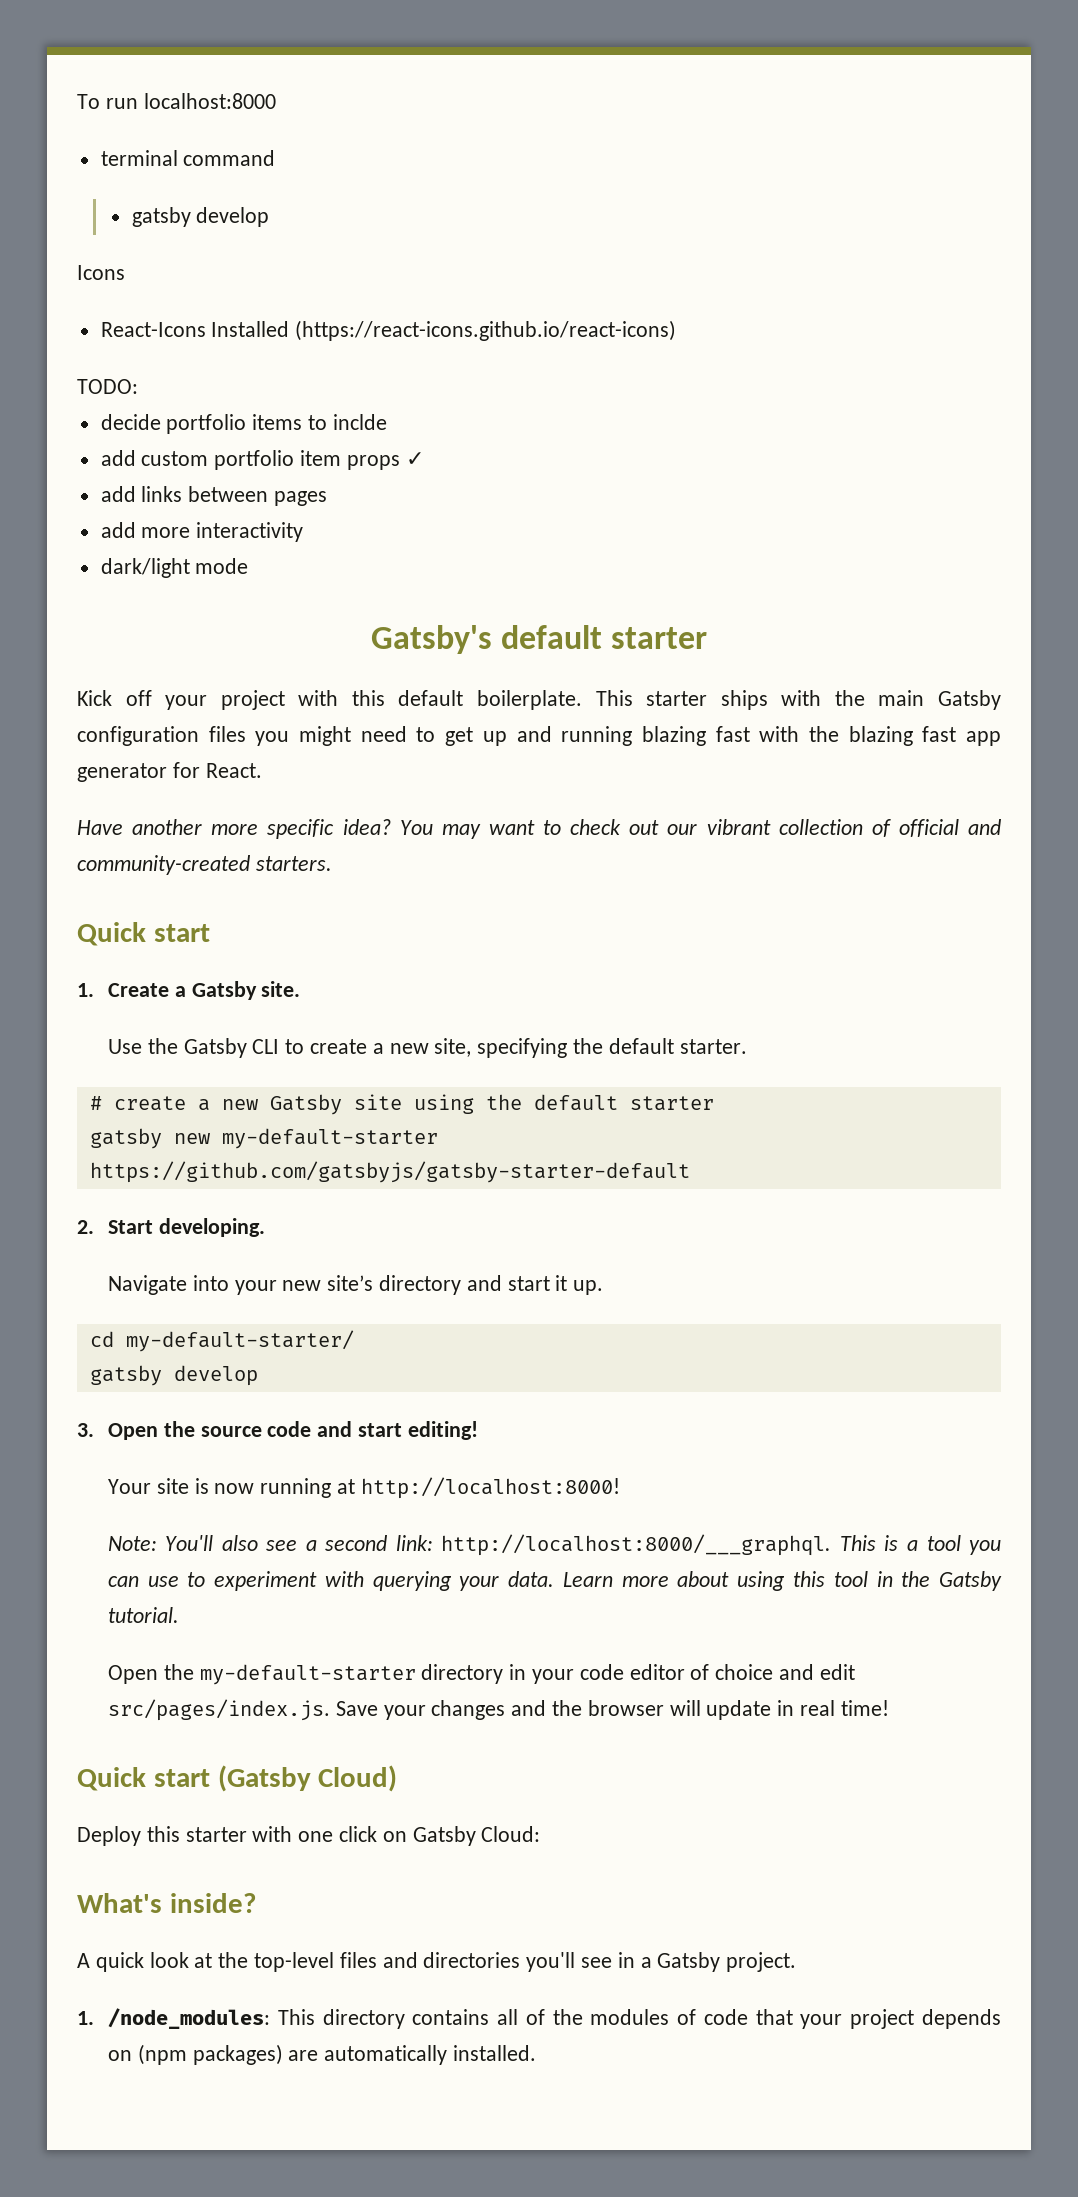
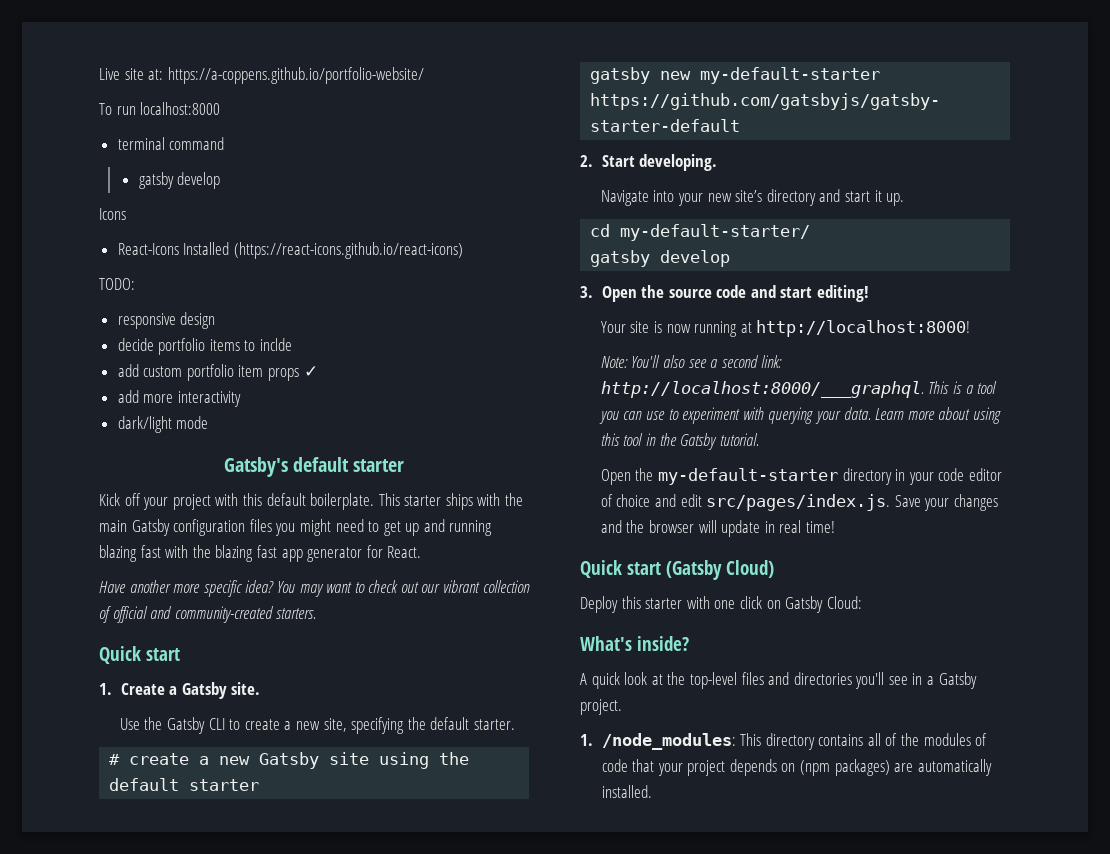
(77, 101) none -> [99,67,424,84] Live site at: https://a-coppens.github.io/portfolio-website/ //
(138, 386) none -> [117,312,216,329] // responsive design
[100,486,328,506] // add links between pages -> (318, 371) none

